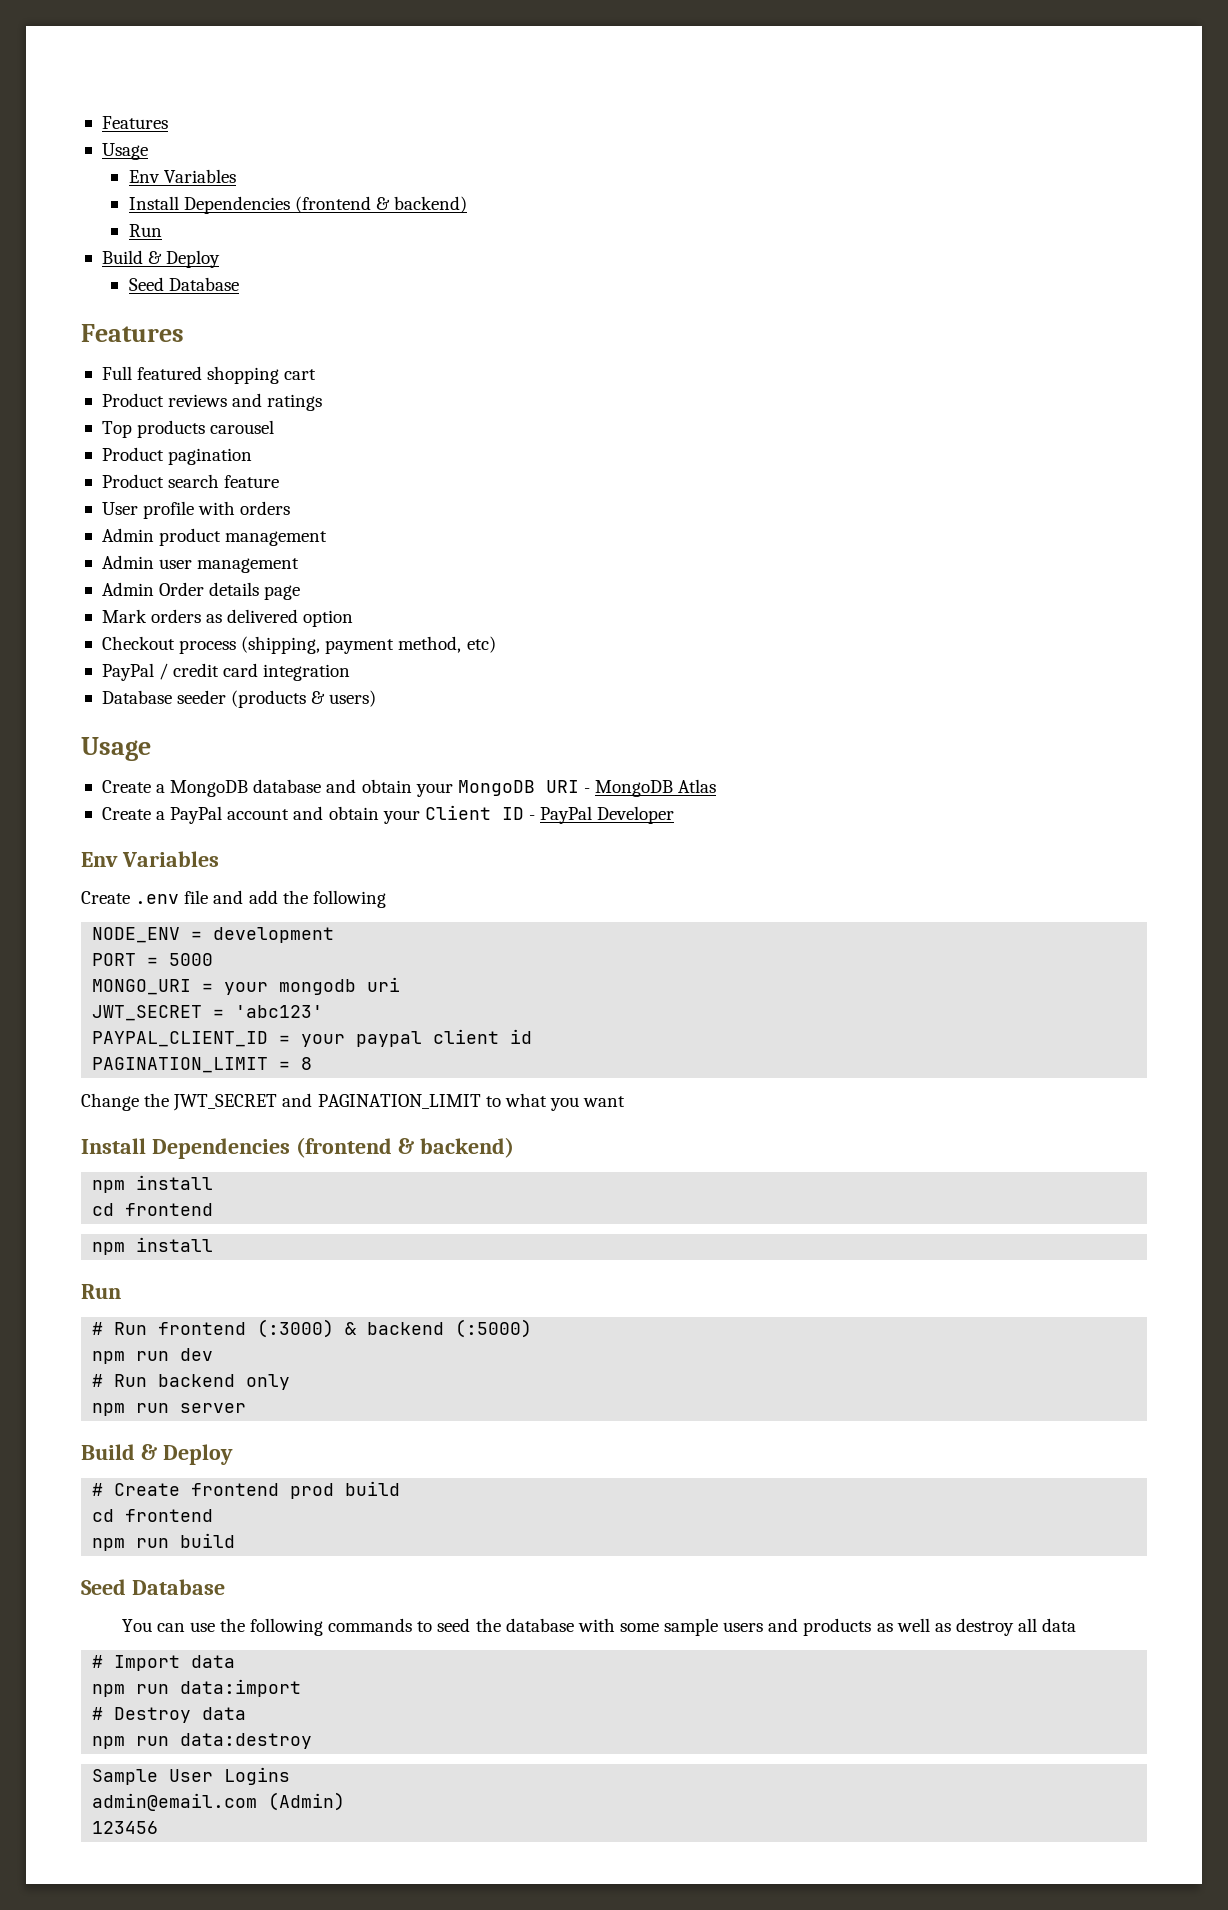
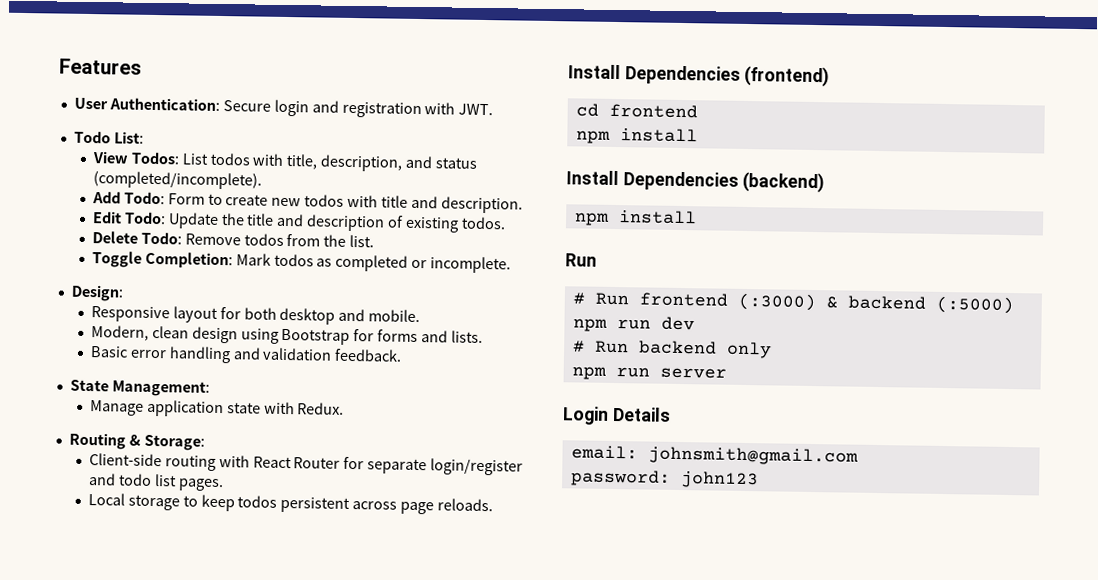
[101,116,168,129] [101,143,148,160] [128,169,236,183] [128,196,468,214] [128,224,162,237] [101,250,221,268] [128,277,239,291] [81,324,184,342] [101,366,317,384] [101,393,323,411] [101,420,275,438] [101,447,253,465] [101,474,280,488] [101,501,291,519] [101,528,328,546] [101,555,300,573] [101,582,301,600] [101,609,354,627] [101,636,496,654] [101,663,351,681] [101,690,377,708] [81,737,151,761] [101,779,717,797] [101,805,675,824] [81,851,219,867] [81,890,386,908] [92,927,335,943] [92,953,214,966] [92,977,401,995] [92,1005,324,1021] [92,1029,533,1047] [92,1057,313,1073] [81,1093,626,1111] [81,1137,514,1159] [92,1175,214,1193] [92,1203,214,1216] Features // Usage // Env Variables // Install Dependencies (frontend & backend) // Run // Build & Deploy // Seed Database // Features // Full featured shopping cart // Product reviews and ratings // Top products carousel // Product pagination // Product search feature // User profile with orders // Admin product management // Admin user management // Admin Order details page // Mark orders as delivered option // Checkout process (shipping, payment method, etc) // PayPal / credit card integration // Database seeder (products & users) // Usage // Create a MongoDB database and obtain your MongoDB URI - MongoDB Atlas // Create a PayPal account and obtain your Client ID - PayPal Developer // Env Variables // Create .env file and add the following // NODE_ENV = development // PORT = 5000 // MONGO_URI = your mongodb uri // JWT_SECRET = 'abc123' // PAYPAL_CLIENT_ID = your paypal client id // PAGINATION_LIMIT = 8 // Change the JWT_SECRET and PAGINATION_LIMIT to what you want // Install Dependencies (frontend & backend) // npm install // cd frontend -> [59,58,142,75] [73,97,494,119] [73,130,144,144] [91,151,478,172] [92,171,262,190] [91,191,523,214] [91,211,507,233] [91,231,375,248] [91,251,512,274] [70,284,124,302] [90,306,421,325] [90,325,484,345] [89,346,403,364] [69,379,210,397] [89,399,345,418] [68,432,205,451] [88,453,524,476] [87,473,224,492] [87,493,494,515] [568,64,830,88] [575,103,698,119] [575,128,698,144] [566,170,825,194] Features // User Authentication: Secure login and registration with JWT. // Todo List: // View Todos: List todos with title, description, and status (completed/incomplete). // Add Todo: Form to create new todos with title and description. // Edit Todo: Update the title and description of existing todos. // Delete Todo: Remove todos from the list. // Toggle Completion: Mark todos as completed or incomplete. // Design: // Responsive layout for both desktop and mobile. // Modern, clean design using Bootstrap for forms and lists. // Basic error handling and validation feedback. // State Management: // Manage application state with Redux. // Routing & Storage: // Client-side routing with React Router for separate login/register and todo list pages. // Local storage to keep todos persistent across page reloads. // Install Dependencies (frontend) // cd frontend // npm install // Install Dependencies (backend)
[81,1444,233,1465] [92,1481,401,1499] [92,1509,214,1522] [92,1533,236,1551] [81,1579,225,1595] [121,1618,1077,1636] [92,1655,236,1671] [92,1679,302,1697] [92,1707,247,1723] [92,1733,313,1749] [92,1767,291,1785] [92,1792,346,1811] [92,1821,159,1834] Build & Deploy // # Create frontend prod build // cd frontend // npm run build // Seed Database // You can use the following commands to seed the database with some sample users and products as well as destroy all data // # Import data // npm run data:import // # Destroy data // npm run data:destroy // Sample User Logins // admin@email.com (Admin) // 123456 -> [562,406,671,425] [570,445,859,466] [570,469,759,489] Login Details // email: johnsmith@gmail.com // password: john123

